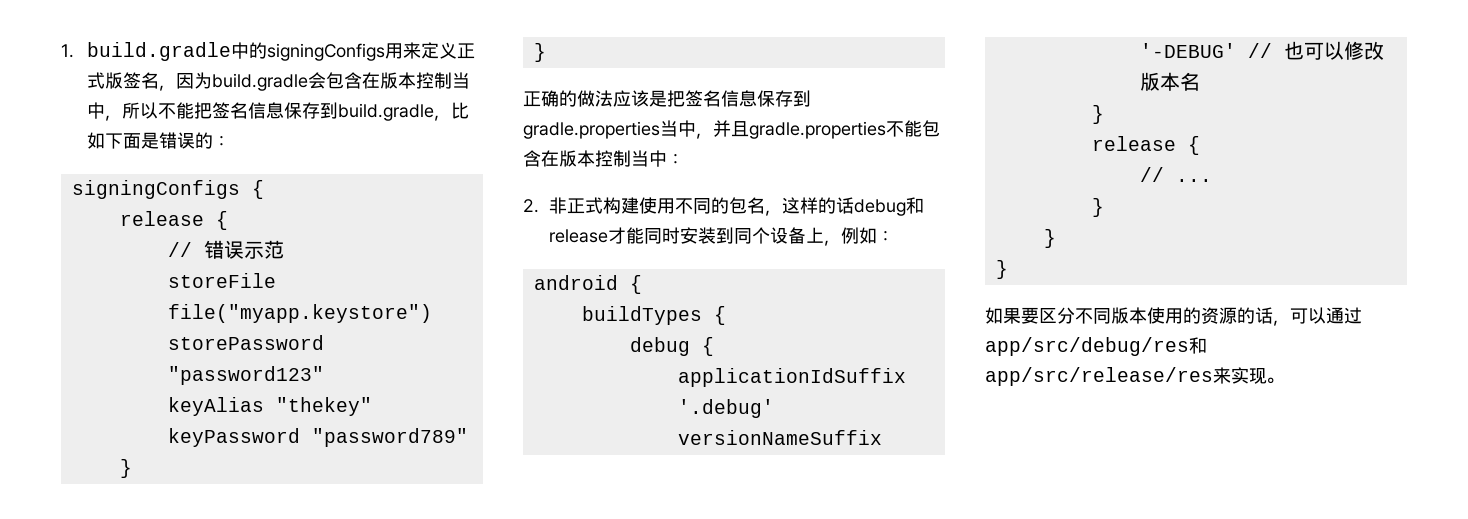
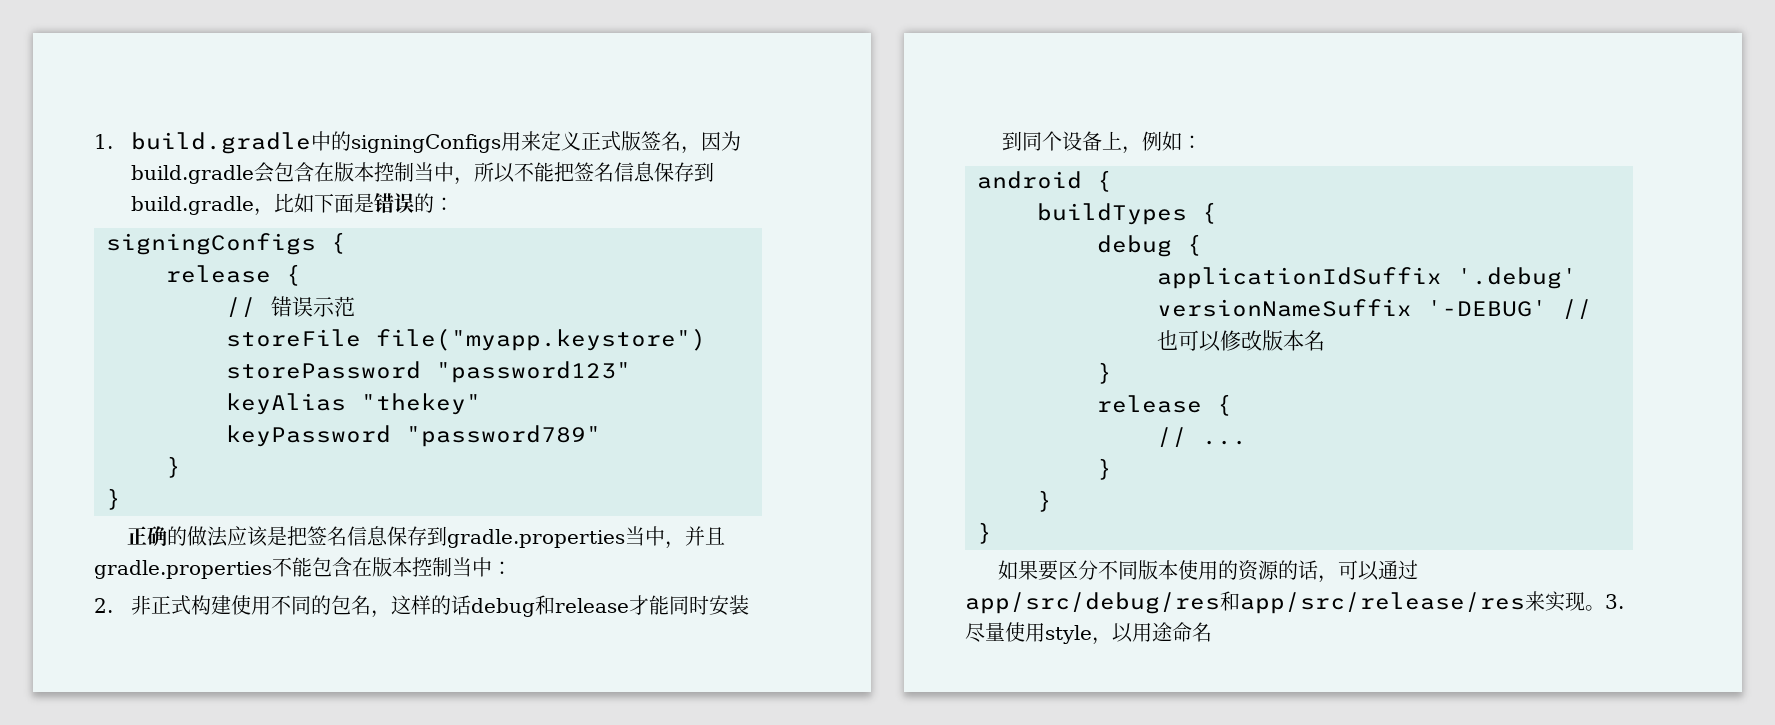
(1284, 380) none -> [1605,594,1624,609] [965,622,1212,645] 3.尽量使用style，以用途命名

